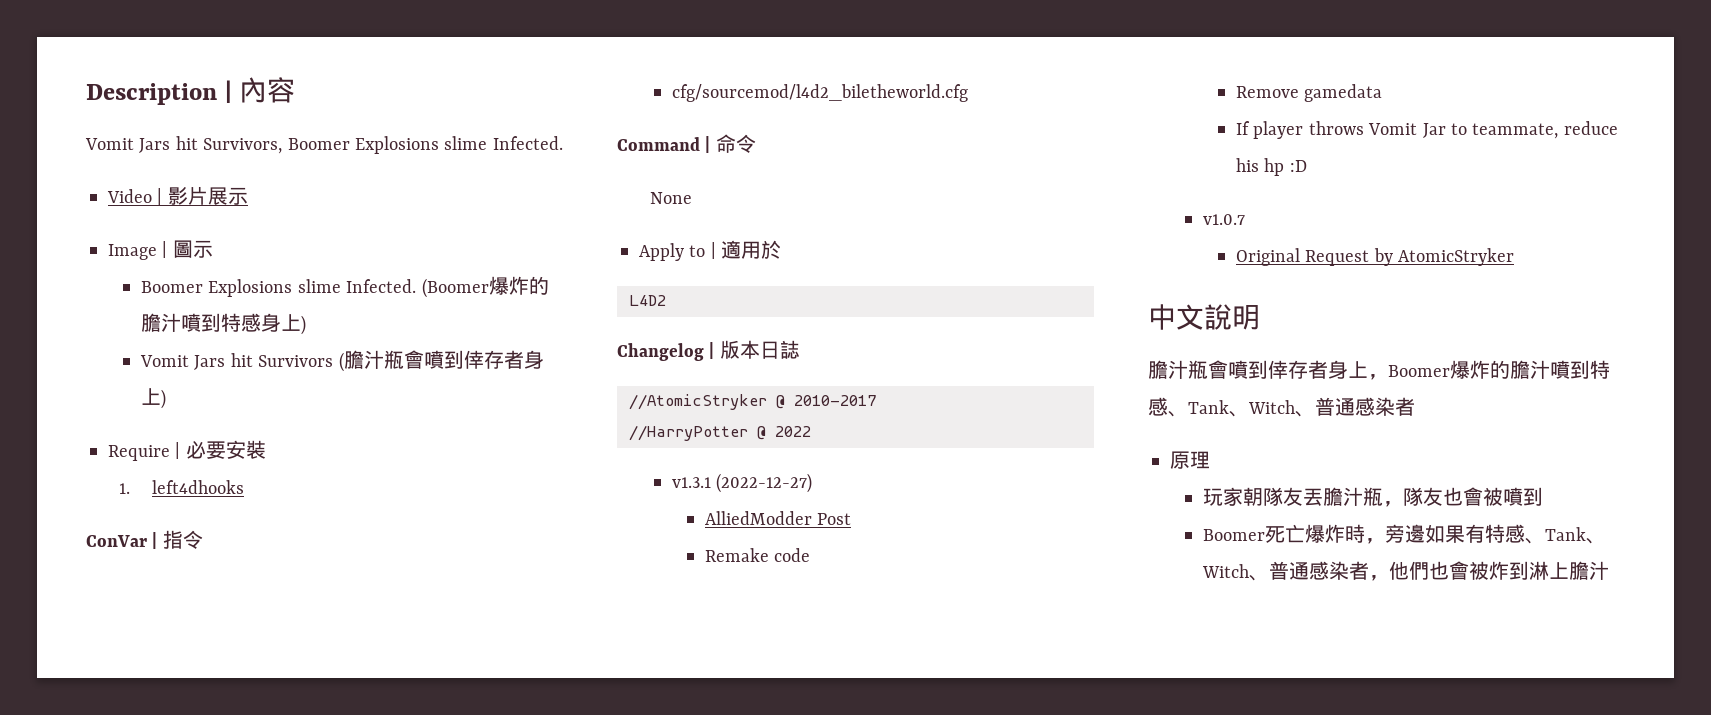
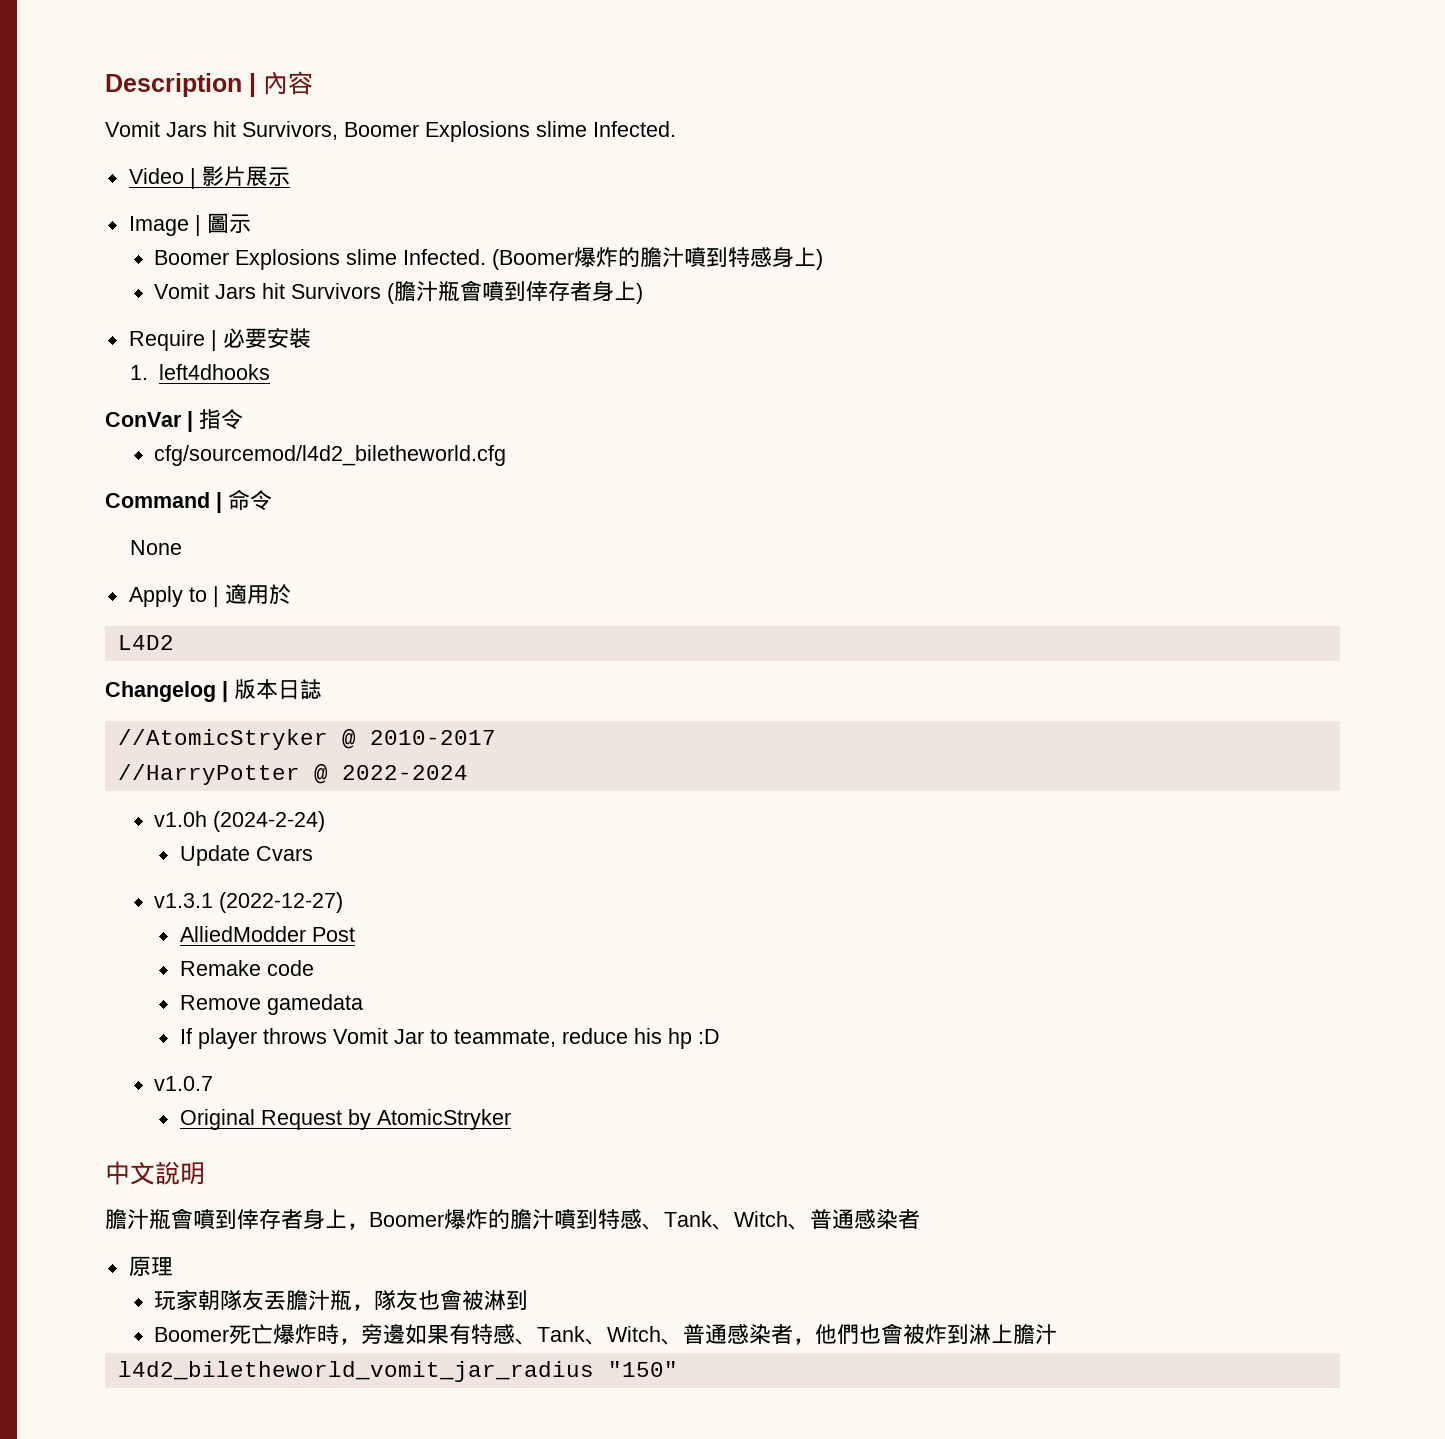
[775,426,811,437] 2022 -> [341,765,468,780] [154,811,326,832] [179,845,313,866] 2022-2024 // v1.0h (2024-2-24) // Update Cvars
[1503,487,1524,506] 噴 -> [484,1290,507,1311] 淋
(1610, 570) none -> [117,1361,678,1382] // l4d2_biletheworld_vomit_jar_radius "150"

